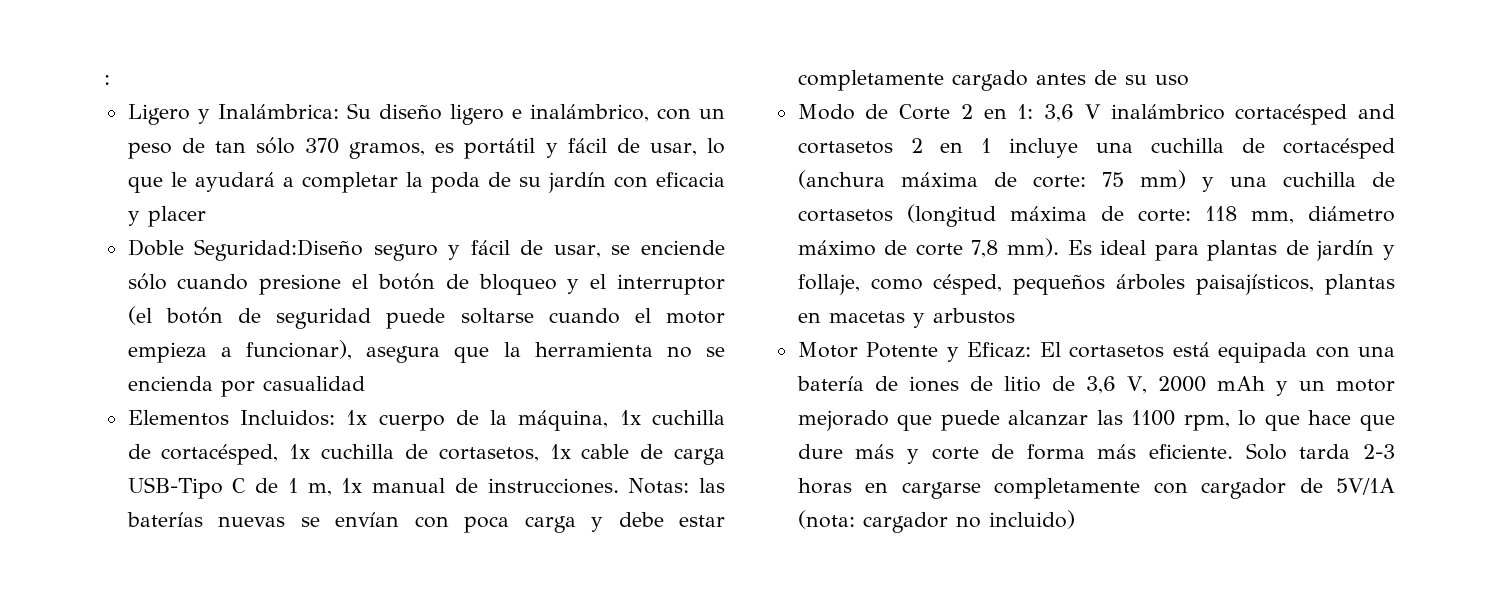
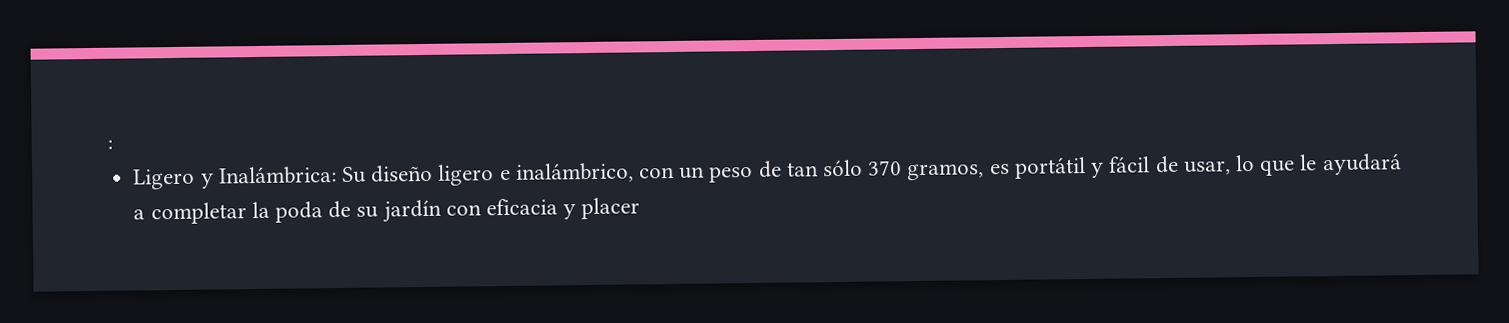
[127,239,725,261] [127,273,725,295] [127,306,725,329] [127,340,725,363] [127,376,365,397] [127,410,725,431] [127,444,726,465] [127,477,726,499] [126,512,726,533] [797,70,1189,91] [797,104,1395,125] [797,138,1395,159] [797,170,1395,192] [797,204,1395,227] [797,238,1395,261] [797,274,1395,295] [797,308,1015,328] [797,342,1395,363] [796,376,1395,396] [797,410,1395,431] [797,443,1395,464] [797,478,1395,499] [797,510,1075,533] // Doble Seguridad:Diseño seguro y fácil de usar, se enciende sólo cuando presione el botón de bloqueo y el interruptor (el botón de seguridad puede soltarse cuando el motor empieza a funcionar), asegura que la herramienta no se encienda por casualidad // Elementos Incluidos: 1x cuerpo de la máquina, 1x cuchilla de cortacésped, 1x cuchilla de cortasetos, 1x cable de carga USB-Tipo C de 1 m, 1x manual de instrucciones. Notas: las baterías nuevas se envían con poca carga y debe estar completamente cargado antes de su uso // Modo de Corte 2 en 1: 3,6 V inalámbrico cortacésped and cortasetos 2 en 1 incluye una cuchilla de cortacésped (anchura máxima de corte: 75 mm) y una cuchilla de cortasetos (longitud máxima de corte: 118 mm, diámetro máximo de corte 7,8 mm). Es ideal para plantas de jardín y follaje, como césped, pequeños árboles paisajísticos, plantas en macetas y arbustos // Motor Potente y Eficaz: El cortasetos está equipada con una batería de iones de litio de 3,6 V, 2000 mAh y un motor mejorado que puede alcanzar las 1100 rpm, lo que hace que dure más y corte de forma más eficiente. Solo tarda 2-3 horas en cargarse completamente con cargador de 5V/1A (nota: cargador no incluido) -> (641, 208) none

